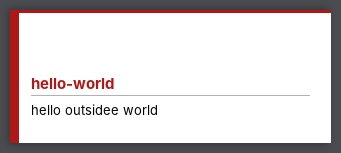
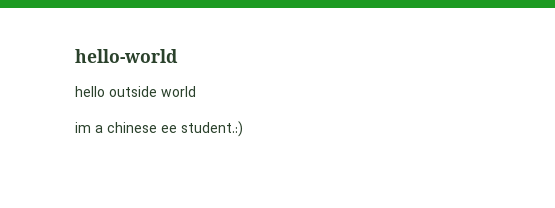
[65,104,119,115] outsidee -> [109,86,157,97] outside
(158, 110) none -> [75,121,243,137] // im a chinese ee student.:)

